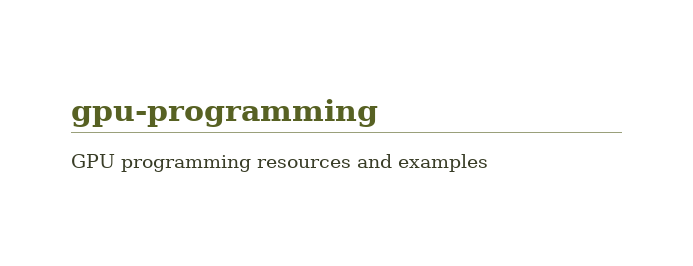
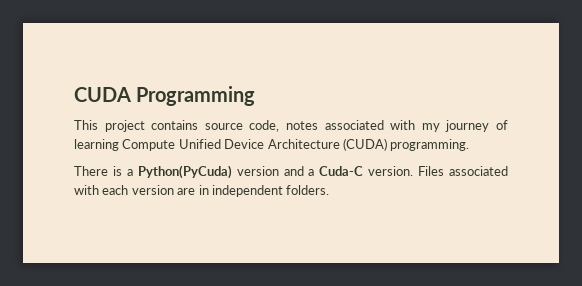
[71,99,378,127] [71,154,488,172] gpu-programming // GPU programming resources and examples -> [74,86,256,106] [74,120,509,132] [74,138,470,151] [74,165,508,179] [74,185,330,197] CUDA Programming // This project contains source code, notes associated with my journey of learning Compute Unified Device Architecture (CUDA) programming. // There is a Python(PyCuda) version and a Cuda-C version. Files associated with each version are in independent folders.

